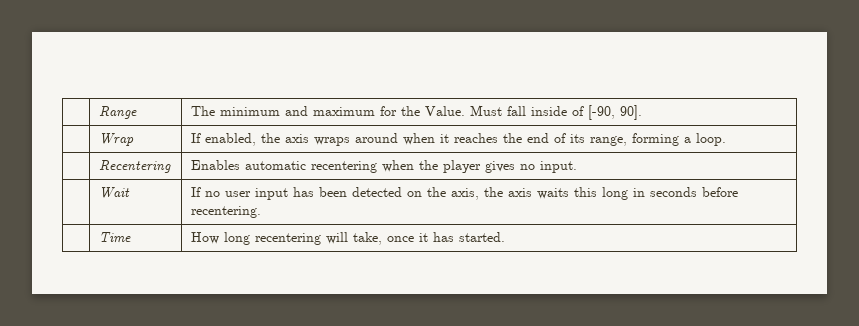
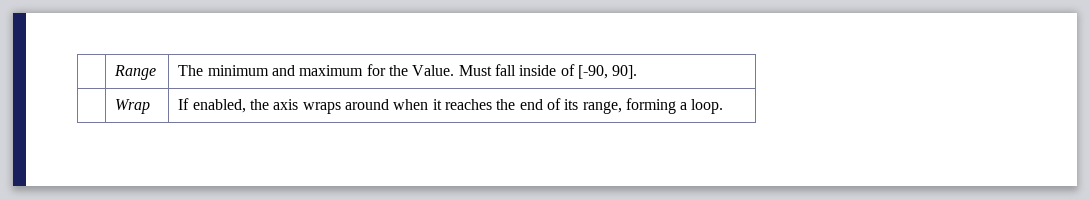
[99,160,172,173] [191,160,578,173] [99,187,131,198] [191,187,739,200] [191,206,262,218] [99,232,132,243] [191,232,506,245] // | Recentering | Enables automatic recentering when the player gives no input. // | Wait | If no user input has been detected on the axis, the axis waits this long in seconds before recentering. // | Time | How long recentering will take, once it has started. -> (724, 106) none

